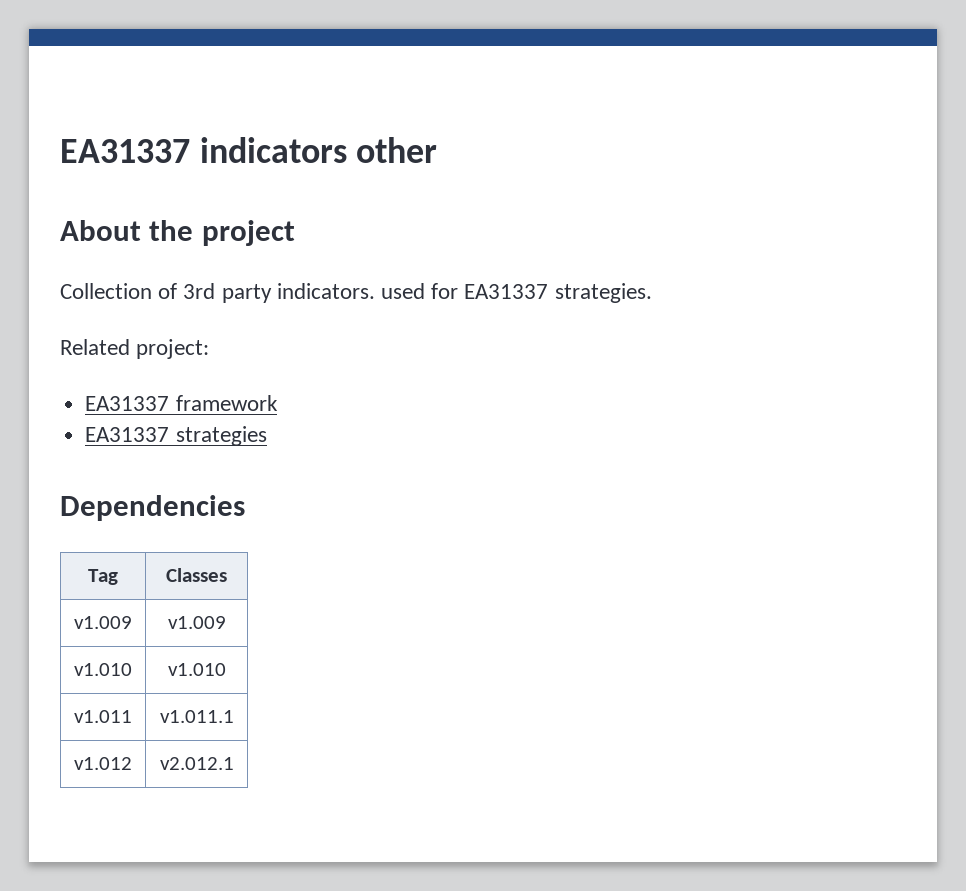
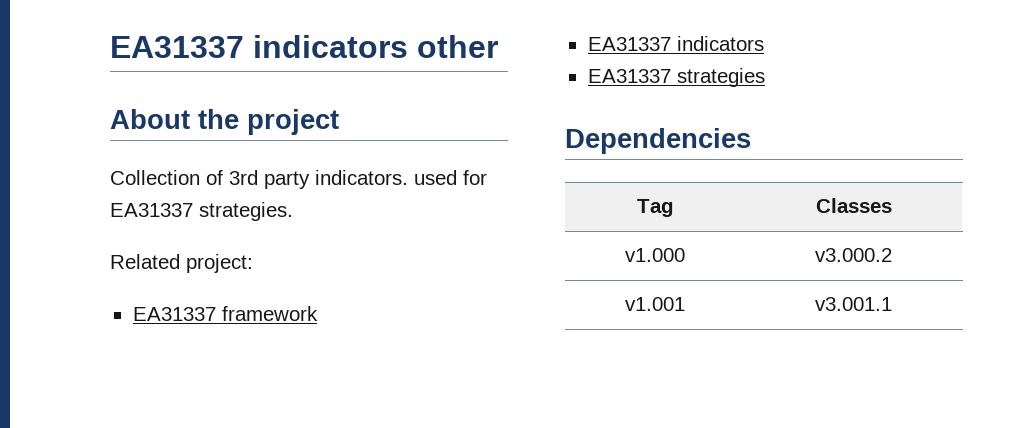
(278, 403) none -> [587,36,764,51] // EA31337 indicators
[74,616,132,629] [167,616,226,629] [74,663,132,676] [167,663,226,676] [74,710,132,723] [159,710,234,723] [74,757,132,770] [159,757,234,770] v1.009 | v1.009 // v1.010 | v1.010 // v1.011 | v1.011.1 // v1.012 | v2.012.1 -> [625,248,685,262] [815,248,892,262] [625,297,685,311] [815,297,892,311] v1.000 | v3.000.2 // v1.001 | v3.001.1

